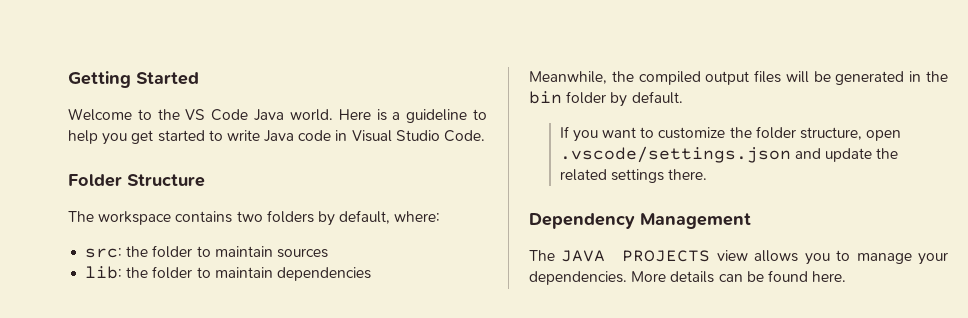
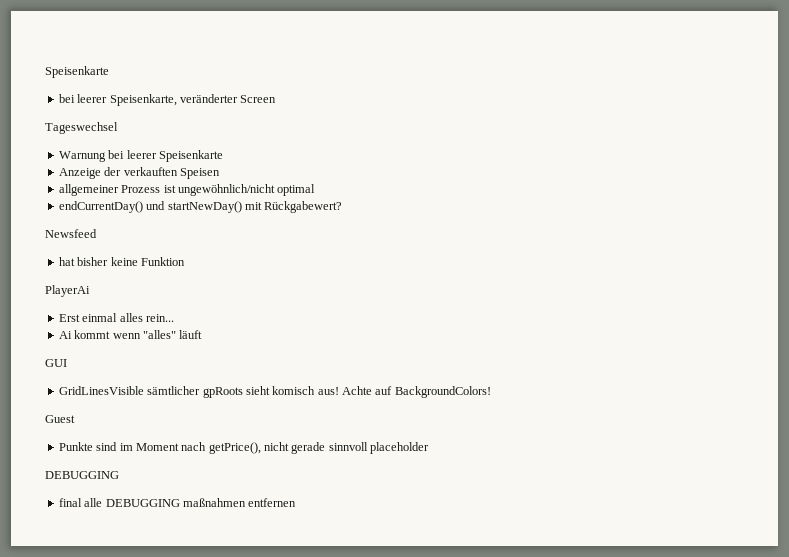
[68,71,199,88] [68,108,487,123] [68,130,486,145] [68,174,205,187] [68,210,441,226] [85,245,328,258] [85,266,371,281] [529,70,948,85] [529,91,683,107] [559,126,902,142] [559,146,899,163] [559,169,708,183] [529,213,751,229] [529,250,948,265] [529,270,847,285] Getting Started // Welcome to the VS Code Java world. Here is a guideline to help you get started to write Java code in Visual Studio Code. // Folder Structure // The workspace contains two folders by default, where: // src: the folder to maintain sources // lib: the folder to maintain dependencies // Meanwhile, the compiled output files will be generated in the bin folder by default. // If you want to customize the folder structure, open .vscode/settings.json and update the related settings there. // Dependency Management // The JAVA PROJECTS view allows you to manage your dependencies. More details can be found here. -> [45,66,109,78] [58,94,277,106] [45,122,118,134] [58,150,223,162] [58,167,220,179] [58,184,316,196] [58,201,343,213] [45,229,97,238] [58,257,185,266] [45,285,90,297] [58,313,174,322] [58,330,203,339] [45,359,67,367] [58,386,491,398] [45,415,75,423] [58,442,430,454] [45,471,119,479] [58,498,297,507] Speisenkarte // bei leerer Speisenkarte, veränderter Screen // Tageswechsel // Warnung bei leerer Speisenkarte // Anzeige der verkauften Speisen // allgemeiner Prozess ist ungewöhnlich/nicht optimal // endCurrentDay() und startNewDay() mit Rückgabewert? // Newsfeed // hat bisher keine Funktion // PlayerAi // Erst einmal alles rein... // Ai kommt wenn "alles" läuft // GUI // GridLinesVisible sämtlicher gpRoots sieht komisch aus! Achte auf BackgroundColors! // Guest // Punkte sind im Moment nach getPrice(), nicht gerade sinnvoll placeholder // DEBUGGING // final alle DEBUGGING maßnahmen entfernen

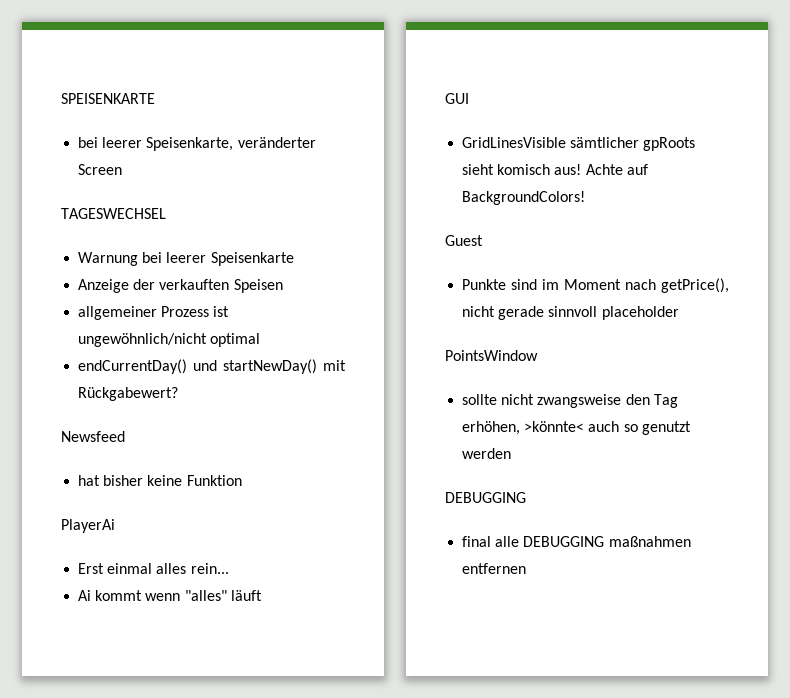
[45,66,109,78] Speisenkarte -> [61,93,155,104] SPEISENKARTE
[45,122,118,134] Tageswechsel -> [61,208,166,219] TAGESWECHSEL
(430, 448) none -> [445,350,538,361] [462,394,678,408] [462,421,691,435] [462,448,512,459] // PointsWindow // sollte nicht zwangsweise den Tag erhöhen, >könnte< auch so genutzt werden

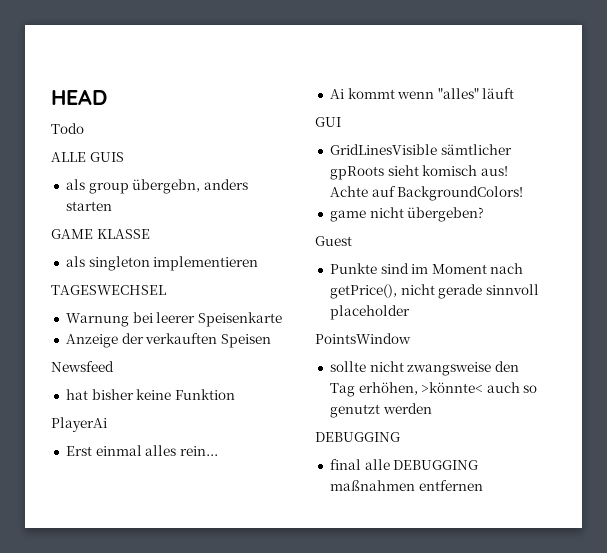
[61,93,155,104] [78,137,316,151] [78,164,123,175] SPEISENKARTE // bei leerer Speisenkarte, veränderter Screen -> [51,89,107,105] [51,123,84,134] [51,152,124,162] [65,179,248,194] [65,201,112,211] [51,229,150,239] [65,256,259,271] HEAD // Todo // ALLE GUIS // als group übergebn, anders starten // GAME KLASSE // als singleton implementieren
[78,306,230,320] [78,333,261,347] [78,359,346,374] [78,387,179,401] // allgemeiner Prozess ist ungewöhnlich/nicht optimal // endCurrentDay() und startNewDay() mit Rückgabewert? -> (271, 341) none
(586, 198) none -> [329,207,485,222] // game nicht übergeben?

